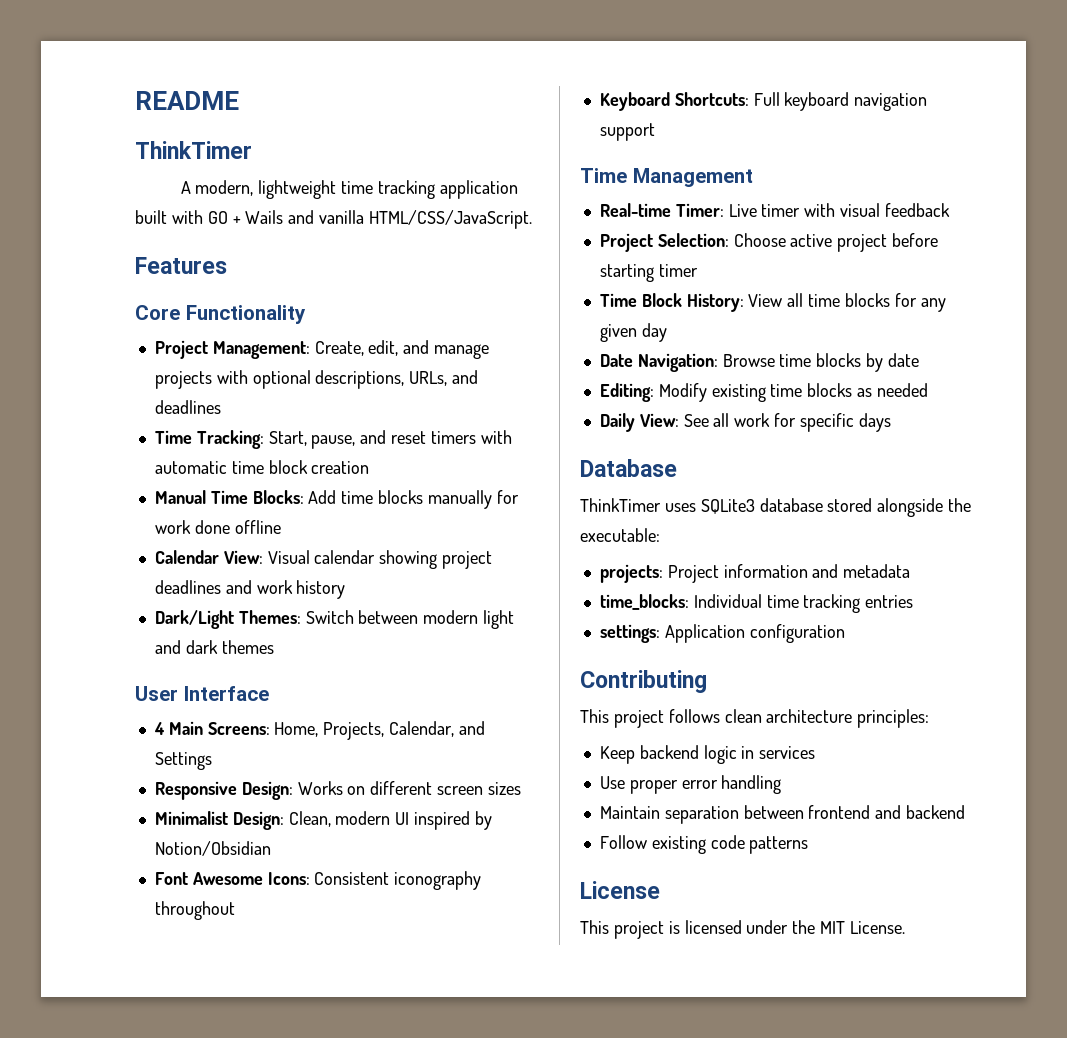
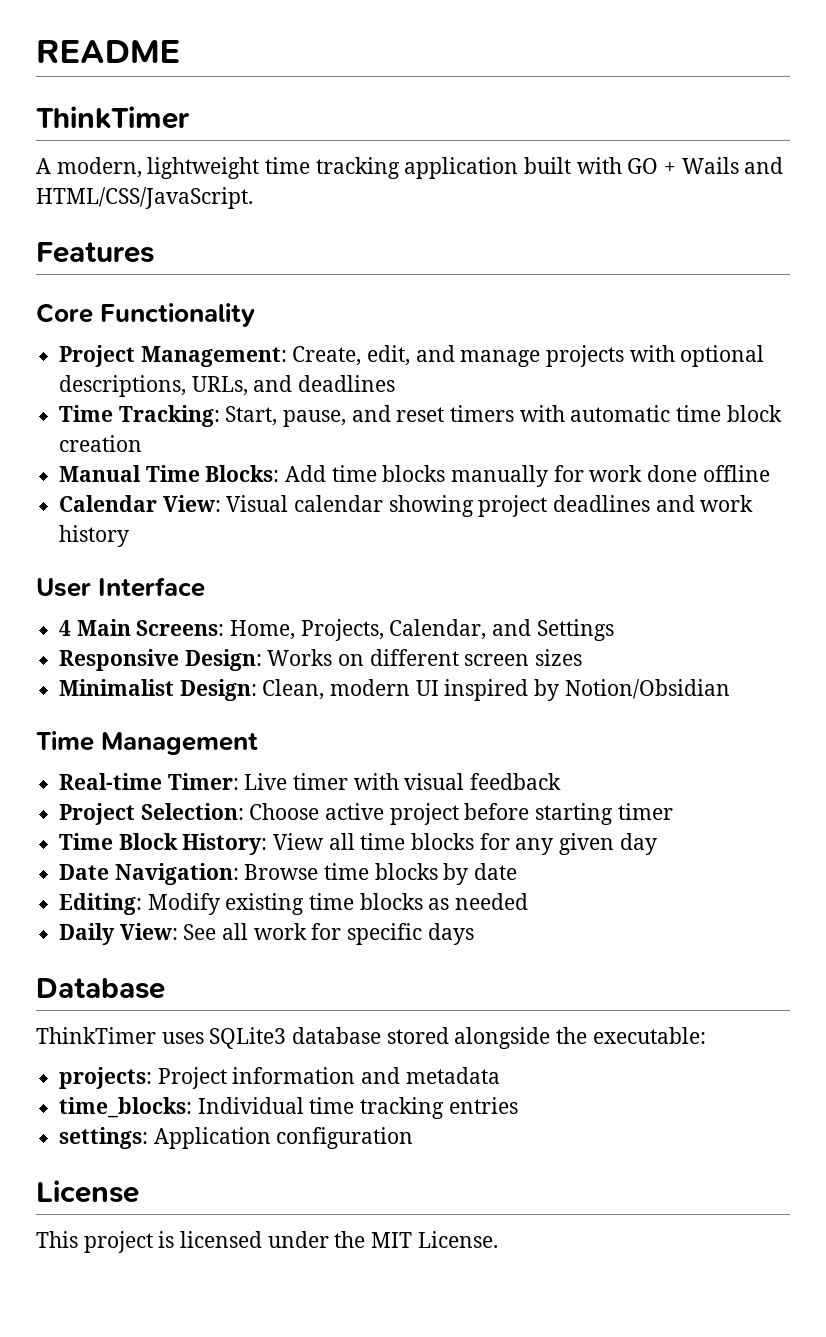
[319,210,365,224] vanilla -> (784, 165) none
[154,610,515,629] [154,640,274,654] // Dark/Light Themes: Switch between modern light and dark themes -> (130, 536) none
[154,871,482,890] [154,901,235,920] [599,92,928,111] [599,123,655,141] // Font Awesome Icons: Consistent iconography throughout // Keyboard Shortcuts: Full keyboard navigation support -> (730, 689) none
[580,670,707,693] [580,709,930,728] [599,745,816,764] [599,775,782,794] [599,805,966,824] [599,835,809,854] // Contributing // This project follows clean architecture principles: // Keep backend logic in services // Use proper error handling // Maintain separation between frontend and backend // Follow existing code patterns -> (414, 1138) none

